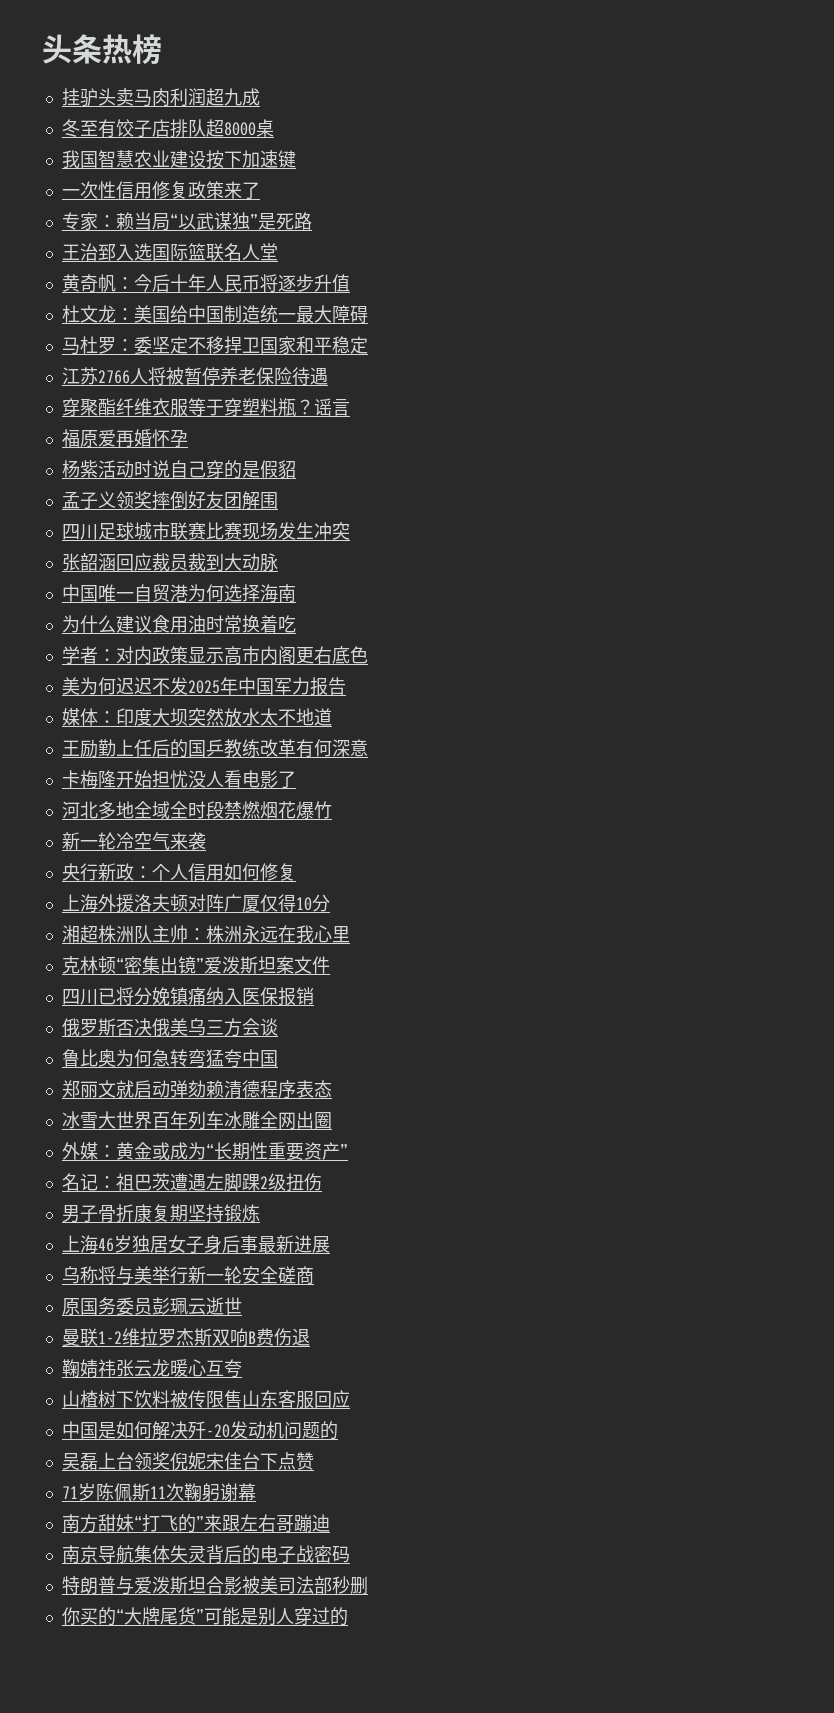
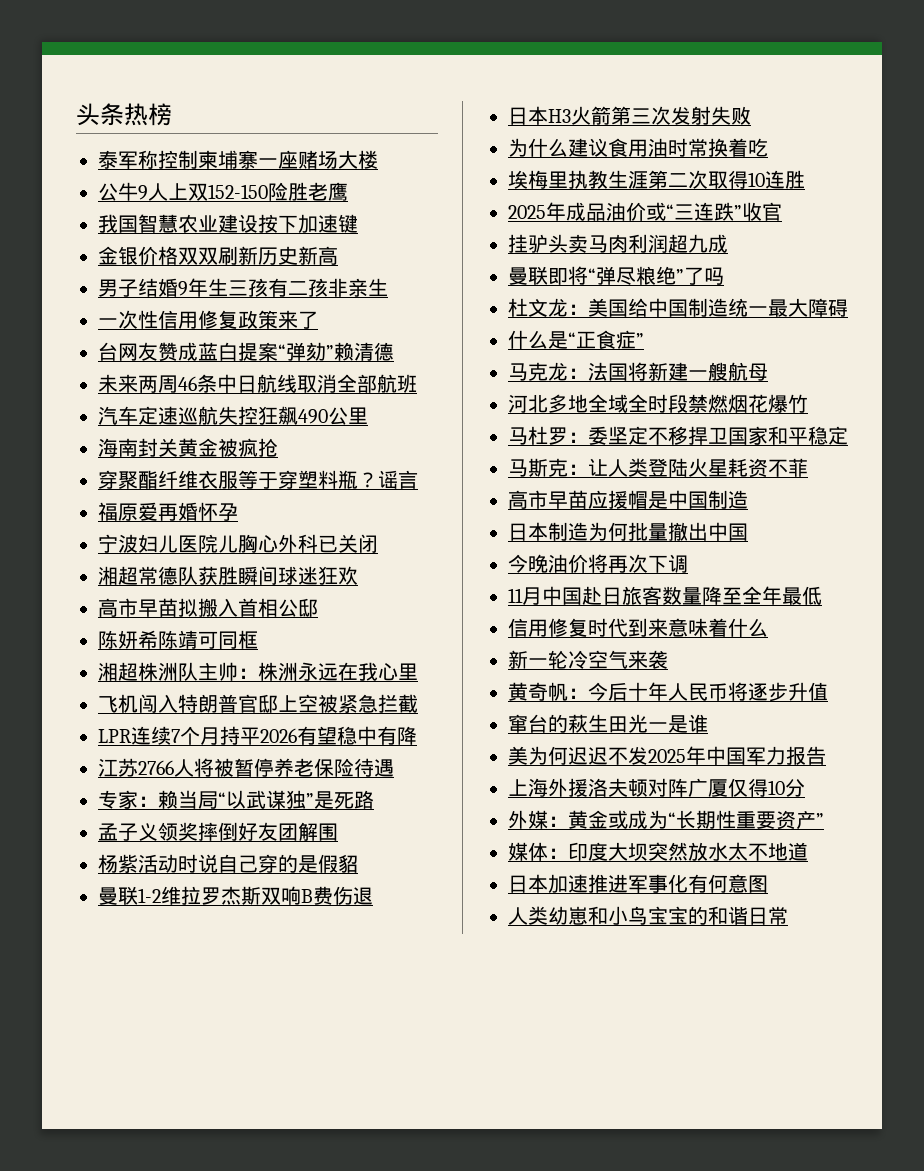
[61,88,260,107] [61,119,274,138] 挂驴头卖马肉利润超九成 // 冬至有饺子店排队超8000桌 -> [98,150,378,169] [98,182,348,201] 泰军称控制柬埔寨一座赌场大楼 // 公牛9人上双152-150险胜老鹰
(296, 159) none -> [98,246,338,265] [98,278,388,297] // 金银价格双双刷新历史新高 // 男子结婚9年生三孩有二孩非亲生
[61,212,312,231] [61,243,278,261] [61,274,350,293] [61,305,368,323] [61,336,368,355] [61,367,328,386] 专家：赖当局“以武谋独”是死路 // 王治郅入选国际篮联名人堂 // 黄奇帆：今后十年人民币将逐步升值 // 杜文龙：美国给中国制造统一最大障碍 // 马杜罗：委坚定不移捍卫国家和平稳定 // 江苏2766人将被暂停养老保险待遇 -> [98,342,394,362] [98,374,417,393] [98,406,368,426] [98,438,278,457] 台网友赞成蓝白提案“弹劾”赖清德 // 未来两周46条中日航线取消全部航班 // 汽车定速巡航失控狂飙490公里 // 海南封关黄金被疯抢
[61,460,296,479] [61,491,278,510] [61,522,350,540] [61,553,278,571] [61,584,296,603] [61,615,296,633] [61,646,368,665] [61,677,346,696] [61,708,332,727] [61,739,368,758] [61,770,296,788] [61,801,332,820] [61,832,206,850] [61,863,296,881] [61,894,330,913] 杨紫活动时说自己穿的是假貂 // 孟子义领奖摔倒好友团解围 // 四川足球城市联赛比赛现场发生冲突 // 张韶涵回应裁员裁到大动脉 // 中国唯一自贸港为何选择海南 // 为什么建议食用油时常换着吃 // 学者：对内政策显示高市内阁更右底色 // 美为何迟迟不发2025年中国军力报告 // 媒体：印度大坝突然放水太不地道 // 王励勤上任后的国乒教练改革有何深意 // 卡梅隆开始担忧没人看电影了 // 河北多地全域全时段禁燃烟花爆竹 // 新一轮冷空气来袭 // 央行新政：个人信用如何修复 // 上海外援洛夫顿对阵广厦仅得10分 -> [98,534,378,553] [98,566,358,585] [98,598,318,617] [98,630,258,649] 宁波妇儿医院儿胸心外科已关闭 // 湘超常德队获胜瞬间球迷狂欢 // 高市早苗拟搬入首相公邸 // 陈妍希陈靖可同框
[61,956,330,974] [61,987,314,1006] [61,1018,278,1037] [61,1049,278,1068] [61,1080,332,1099] [61,1111,332,1130] 克林顿“密集出镜”爱泼斯坦案文件 // 四川已将分娩镇痛纳入医保报销 // 俄罗斯否决俄美乌三方会谈 // 鲁比奥为何急转弯猛夸中国 // 郑丽文就启动弹劾赖清德程序表态 // 冰雪大世界百年列车冰雕全网出圈 -> [98,694,418,713] [98,726,417,745] [98,758,394,777] [98,790,374,810] [98,822,338,841] [98,854,358,873] [98,886,373,905] [508,106,751,125] [508,138,768,157] [508,170,805,189] [508,202,782,221] [508,234,728,253] [508,266,724,285] [508,298,848,317] [508,330,644,349] [508,362,768,381] [508,394,808,413] [508,426,848,445] [508,458,808,478] [508,490,748,509] [508,522,748,541] [508,554,688,573] [508,586,822,605] [508,618,768,637] [508,650,668,669] [508,682,828,702] [508,714,708,733] [508,746,826,765] [508,778,805,797] 飞机闯入特朗普官邸上空被紧急拦截 // LPR连续7个月持平2026有望稳中有降 // 江苏2766人将被暂停养老保险待遇 // 专家：赖当局“以武谋独”是死路 // 孟子义领奖摔倒好友团解围 // 杨紫活动时说自己穿的是假貂 // 曼联1-2维拉罗杰斯双响B费伤退 // 日本H3火箭第三次发射失败 // 为什么建议食用油时常换着吃 // 埃梅里执教生涯第二次取得10连胜 // 2025年成品油价或“三连跌”收官 // 挂驴头卖马肉利润超九成 // 曼联即将“弹尽粮绝”了吗 // 杜文龙：美国给中国制造统一最大障碍 // 什么是“正食症” // 马克龙：法国将新建一艘航母 // 河北多地全域全时段禁燃烟花爆竹 // 马杜罗：委坚定不移捍卫国家和平稳定 // 马斯克：让人类登陆火星耗资不菲 // 高市早苗应援帽是中国制造 // 日本制造为何批量撤出中国 // 今晚油价将再次下调 // 11月中国赴日旅客数量降至全年最低 // 信用修复时代到来意味着什么 // 新一轮冷空气来袭 // 黄奇帆：今后十年人民币将逐步升值 // 窜台的萩生田光一是谁 // 美为何迟迟不发2025年中国军力报告 // 上海外援洛夫顿对阵广厦仅得10分
[61,1173,322,1192] [61,1204,260,1223] [61,1235,330,1254] [61,1266,314,1285] [61,1297,242,1315] [61,1328,310,1347] [61,1359,242,1378] [61,1390,350,1409] [61,1421,338,1440] [61,1452,314,1471] [61,1483,256,1502] [61,1514,330,1533] [61,1545,350,1564] [61,1576,368,1595] [61,1607,348,1626] 名记：祖巴茨遭遇左脚踝2级扭伤 // 男子骨折康复期坚持锻炼 // 上海46岁独居女子身后事最新进展 // 乌称将与美举行新一轮安全磋商 // 原国务委员彭珮云逝世 // 曼联1-2维拉罗杰斯双响B费伤退 // 鞠婧祎张云龙暖心互夸 // 山楂树下饮料被传限售山东客服回应 // 中国是如何解决歼-20发动机问题的 // 吴磊上台领奖倪妮宋佳台下点赞 // 71岁陈佩斯11次鞠躬谢幕 // 南方甜妹“打飞的”来跟左右哥蹦迪 // 南京导航集体失灵背后的电子战密码 // 特朗普与爱泼斯坦合影被美司法部秒删 // 你买的“大牌尾货”可能是别人穿过的 -> [508,842,808,861] [508,874,768,894] [508,906,788,925] 媒体：印度大坝突然放水太不地道 // 日本加速推进军事化有何意图 // 人类幼崽和小鸟宝宝的和谐日常

